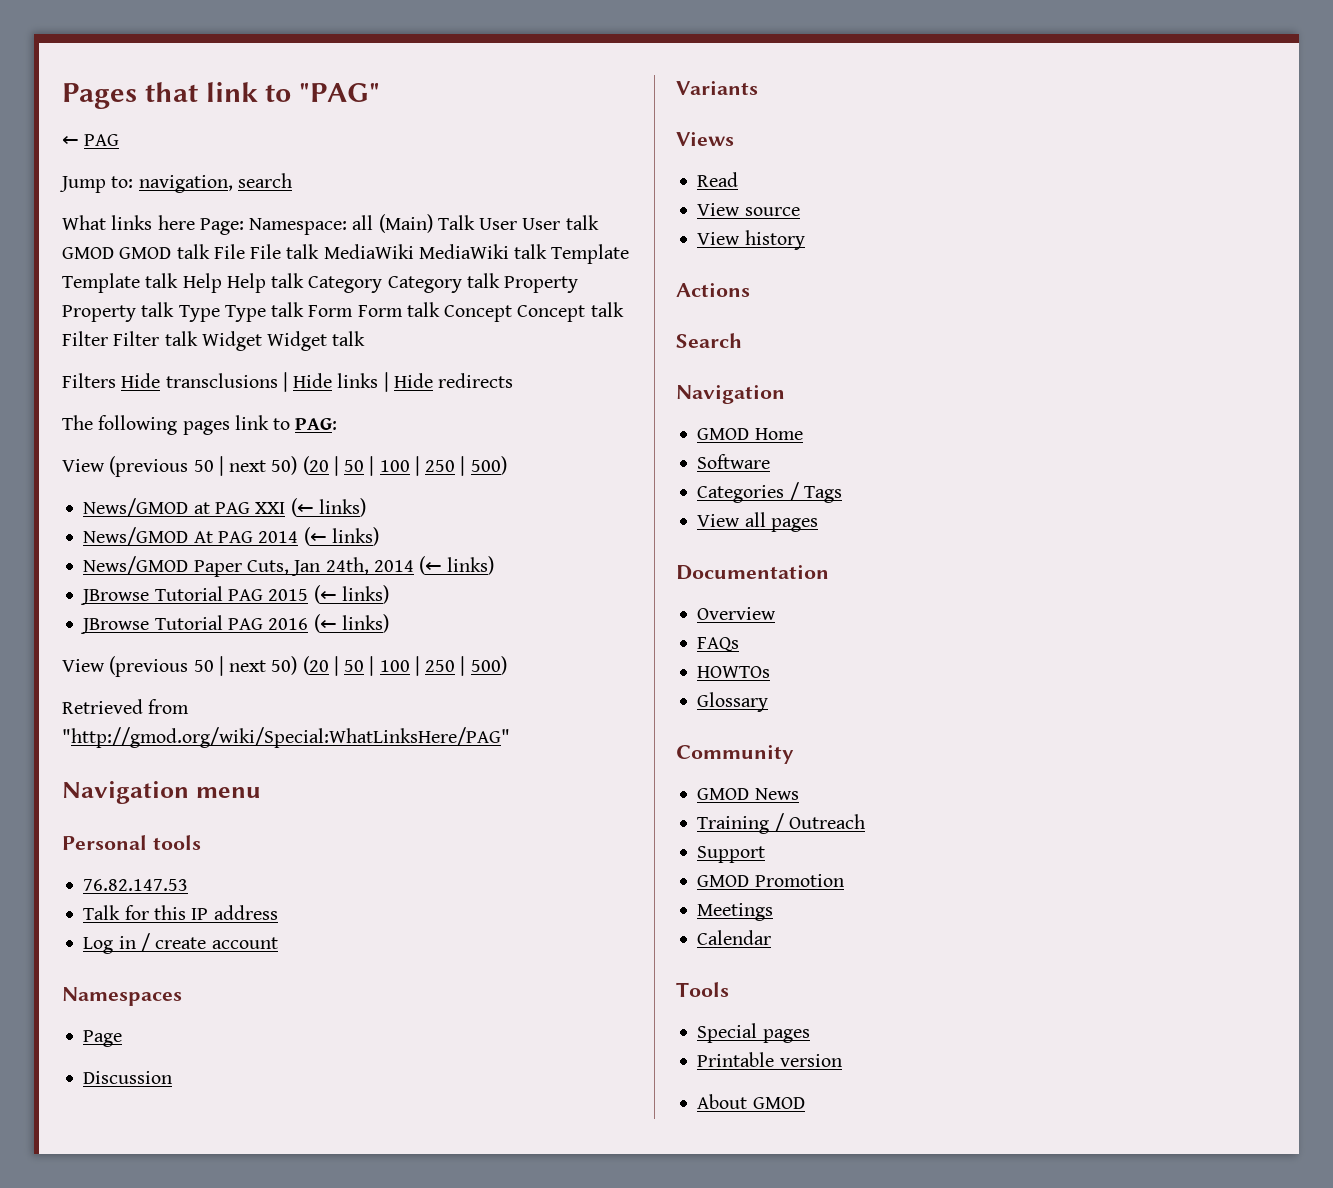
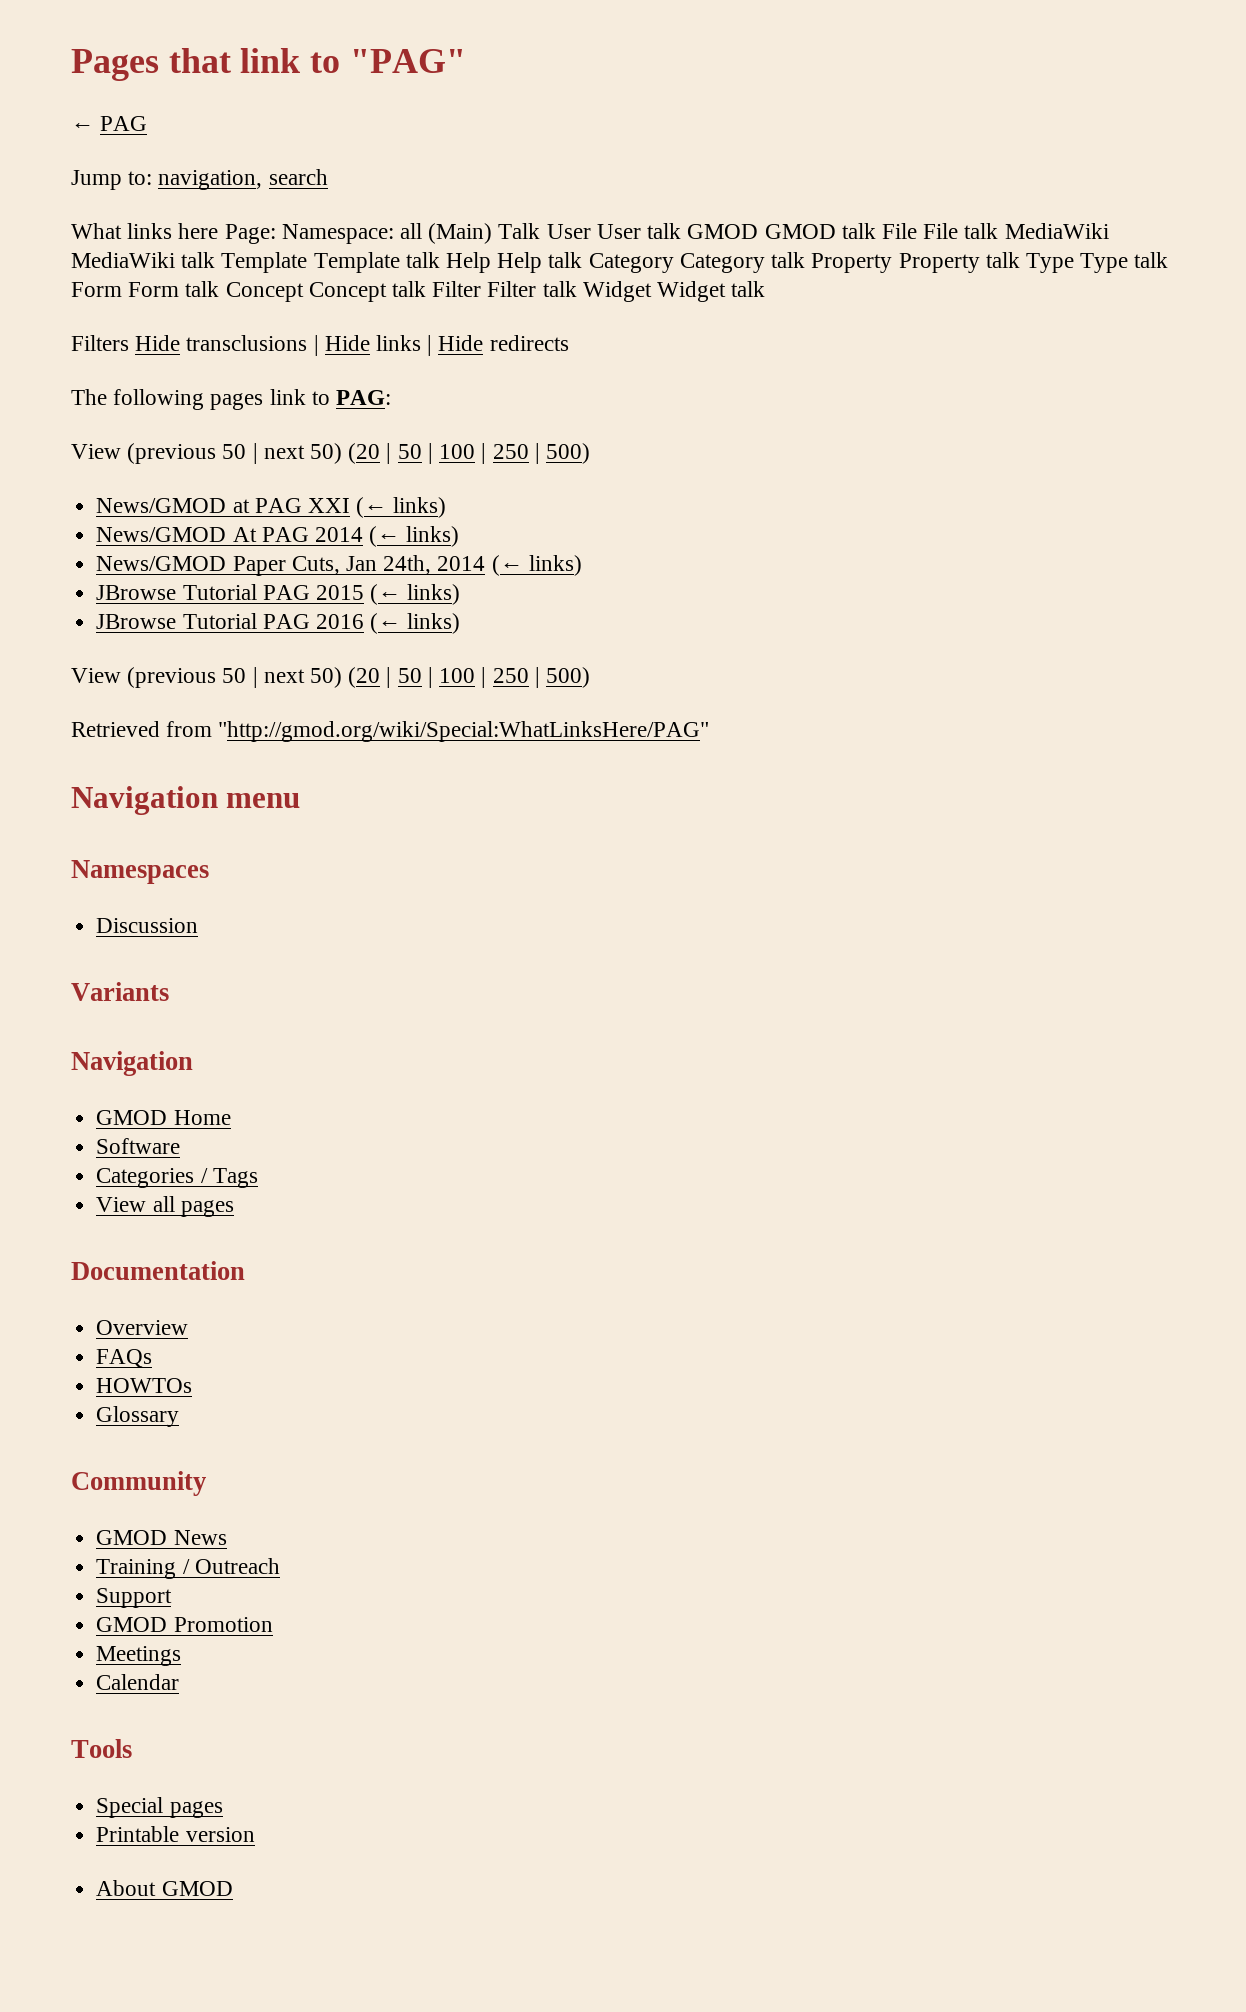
[62,835,201,850] [83,879,189,891] [83,905,278,920] [83,933,278,954] // Personal tools // 76.82.147.53 // Talk for this IP address // Log in / create account -> (301, 800) none
[83,1030,123,1047] // Page -> (209, 872) none
[676,132,734,146] [697,172,739,187] [697,203,800,216] [697,230,805,250] [676,283,750,297] [676,333,742,348] // Views // Read // View source // View history // Actions // Search -> (169, 991) none

